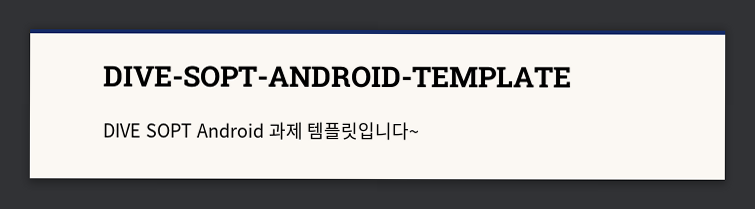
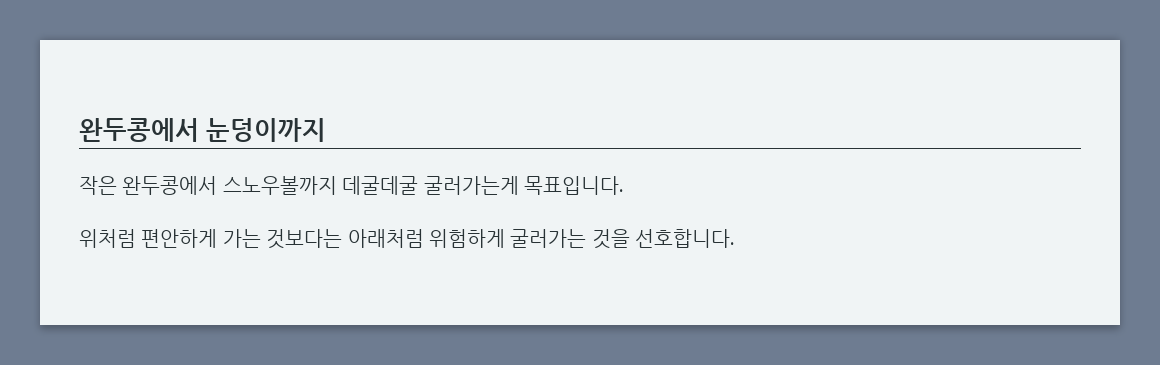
[103,65,572,89] [102,121,420,141] DIVE-SOPT-ANDROID-TEMPLATE // DIVE SOPT Android 과제 템플릿입니다~ -> [79,118,326,142] [79,176,623,195] [79,229,735,249] 완두콩에서 눈덩이까지 // 작은 완두콩에서 스노우볼까지 데굴데굴 굴러가는게 목표입니다. // 위처럼 편안하게 가는 것보다는 아래처럼 위험하게 굴러가는 것을 선호합니다.

